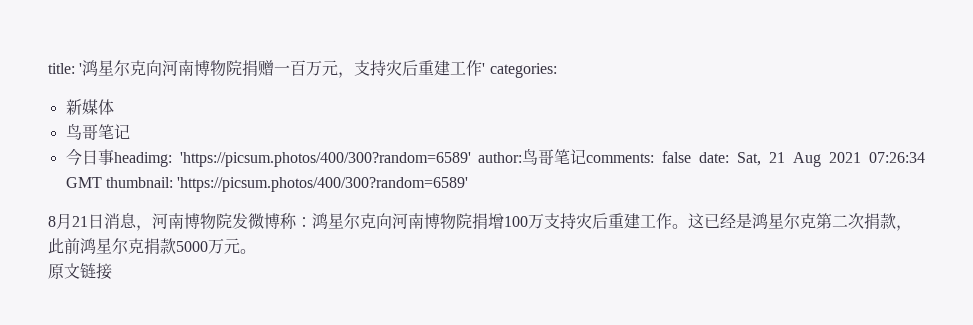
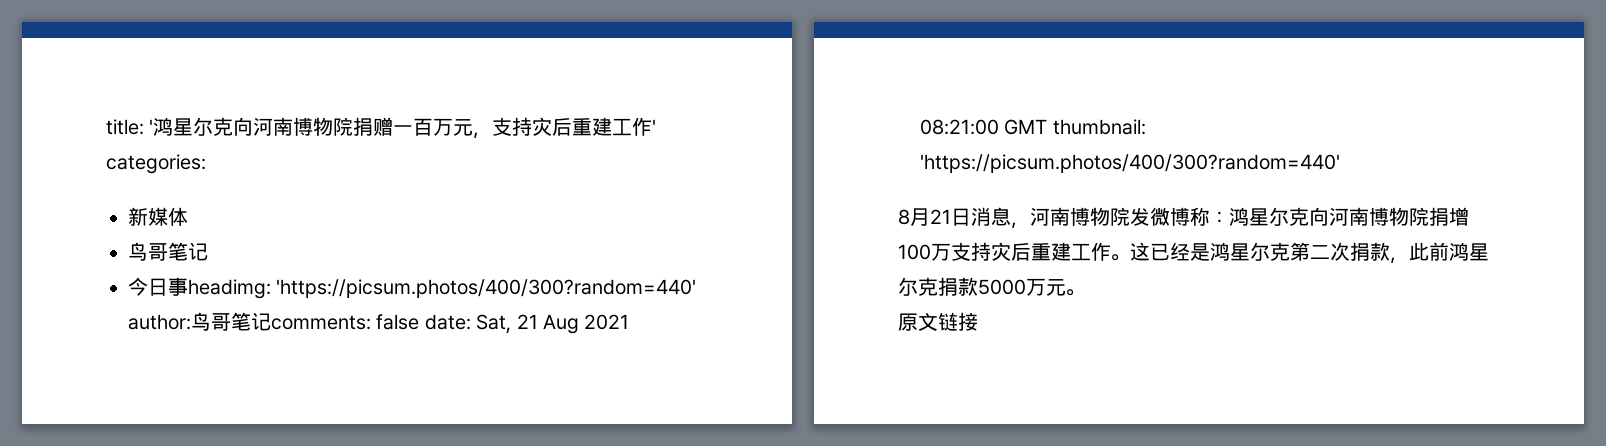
[179,152,471,167] 'https://picsum.photos/400/300?random=6589' -> [276,279,697,298] 'https://picsum.photos/400/300?random=440'
[868,152,925,163] 07:26:34 -> [920,119,999,135] 08:21:00
[177,177,469,192] 'https://picsum.photos/400/300?random=6589' -> [920,154,1340,173] 'https://picsum.photos/400/300?random=440'

